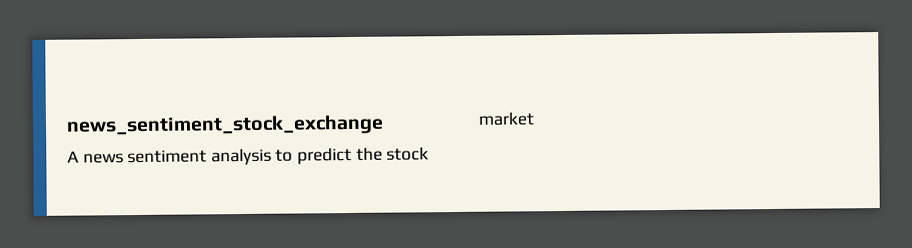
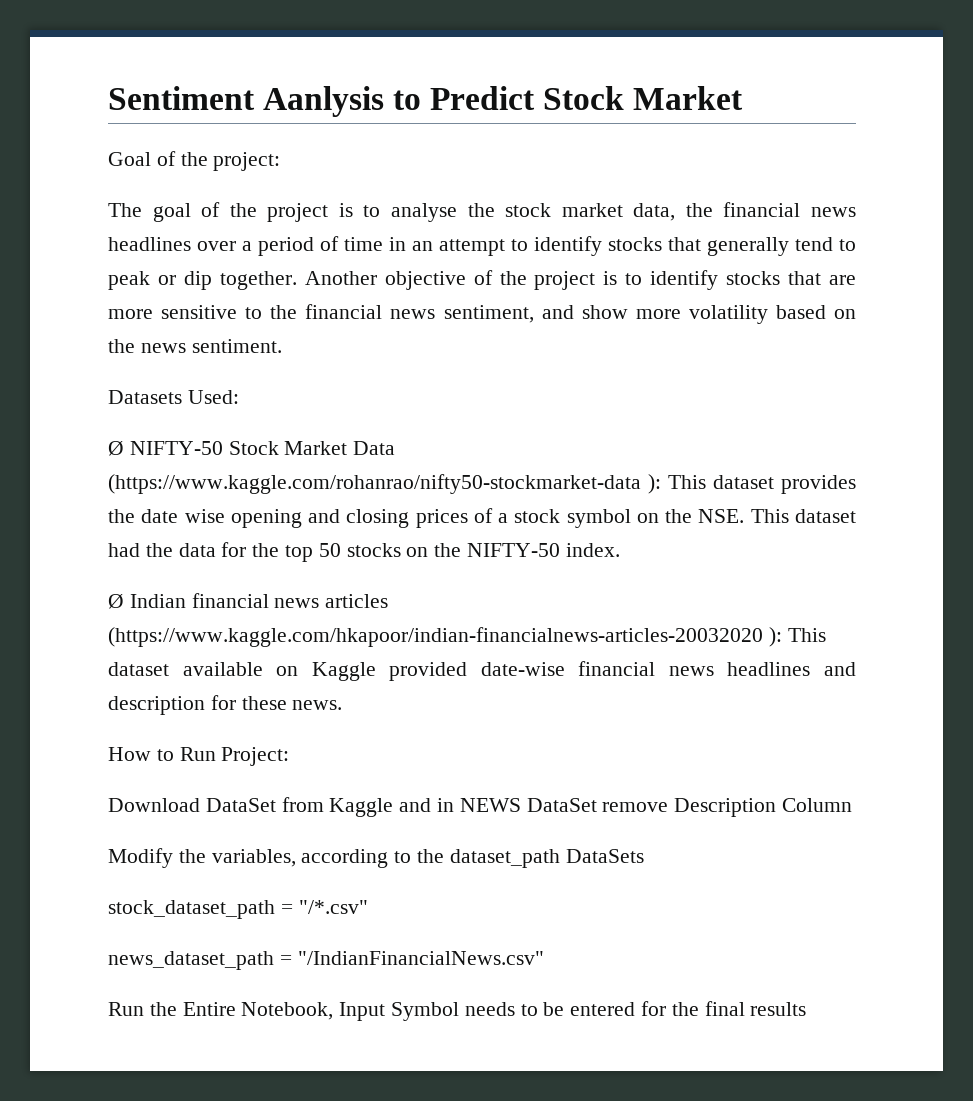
[66,114,384,137] [67,147,430,166] [478,112,535,126] news_sentiment_stock_exchange // A news sentiment analysis to predict the stock market -> [108,86,744,117] [108,151,281,171] [108,202,856,222] [108,236,856,256] [108,270,857,290] [108,304,856,324] [108,339,282,353] [108,390,239,404] [108,441,396,456] [108,474,856,494] [108,508,856,528] [108,542,620,562] [108,593,389,609] [108,627,826,647] [108,661,856,681] [108,695,343,715] [108,747,290,766] [108,797,853,817] [108,848,644,868] [108,900,368,919] [108,951,544,970] [108,1001,807,1021] Sentiment Aanlysis to Predict Stock Market // Goal of the project: // The goal of the project is to analyse the stock market data, the financial news headlines over a period of time in an attempt to identify stocks that generally tend to peak or dip together. Another objective of the project is to identify stocks that are more sensitive to the financial news sentiment, and show more volatility based on the news sentiment. // Datasets Used: // Ø NIFTY-50 Stock Market Data (https://www.kaggle.com/rohanrao/nifty50-stockmarket-data ): This dataset provides the date wise opening and closing prices of a stock symbol on the NSE. This dataset had the data for the top 50 stocks on the NIFTY-50 index. // Ø Indian financial news articles (https://www.kaggle.com/hkapoor/indian-financialnews-articles-20032020 ): This dataset available on Kaggle provided date-wise financial news headlines and description for these news. // How to Run Project: // Download DataSet from Kaggle and in NEWS DataSet remove Description Column // Modify the variables, according to the dataset_path DataSets // stock_dataset_path = "/*.csv" // news_dataset_path = "/IndianFinancialNews.csv" // Run the Entire Notebook, Input Symbol needs to be entered for the final results

